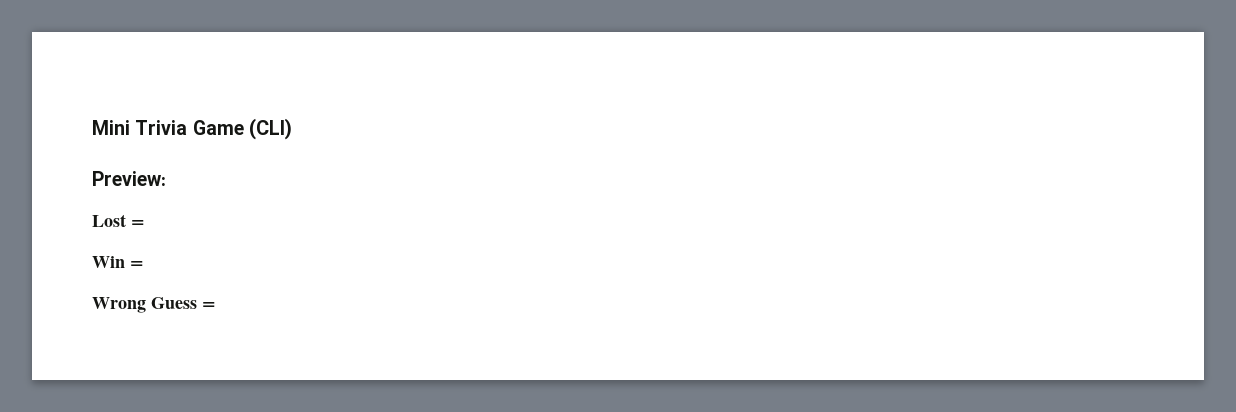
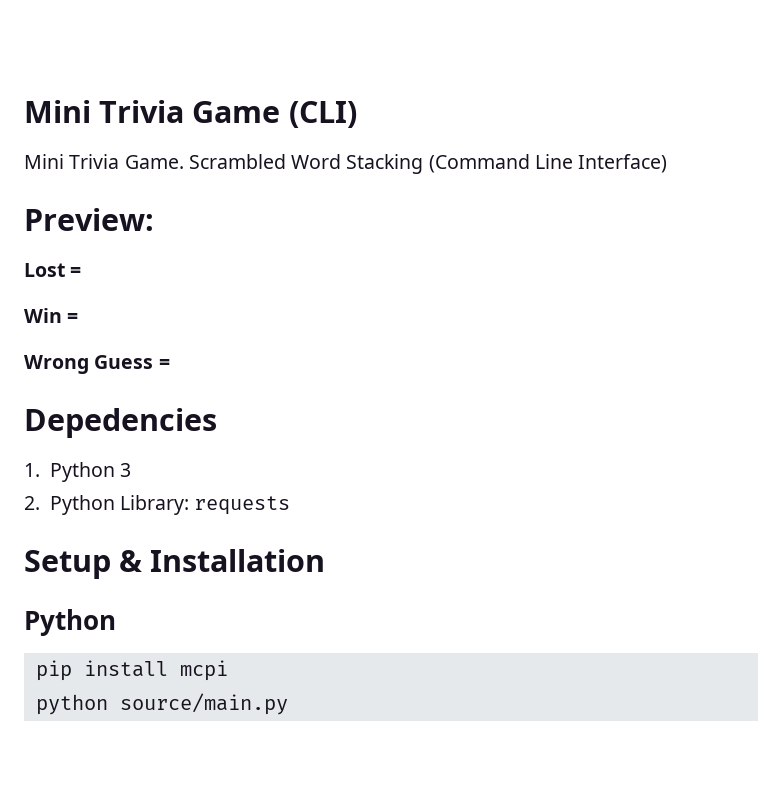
(292, 129) none -> [24,154,668,174] // Mini Trivia Game. Scrambled Word Stacking (Command Line Interface)
(216, 305) none -> [24,408,217,438] [24,462,132,482] [24,495,291,515] [24,549,326,579] [24,609,116,636] [35,660,228,681] [35,693,288,715] // Depedencies // 1. Python 3 // 2. Python Library: requests // Setup & Installation // Python // pip install mcpi // python source/main.py

